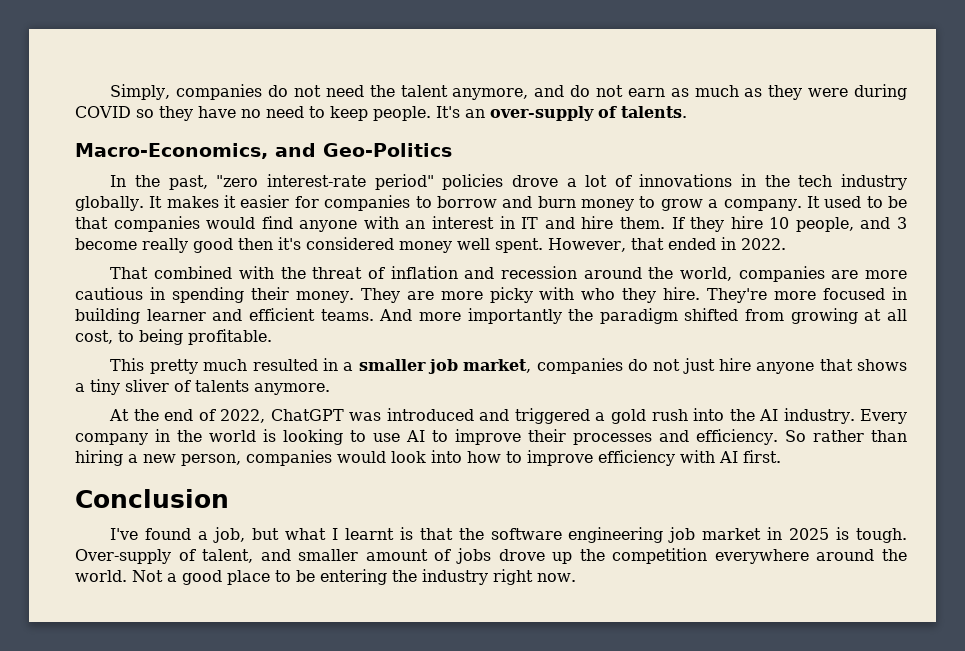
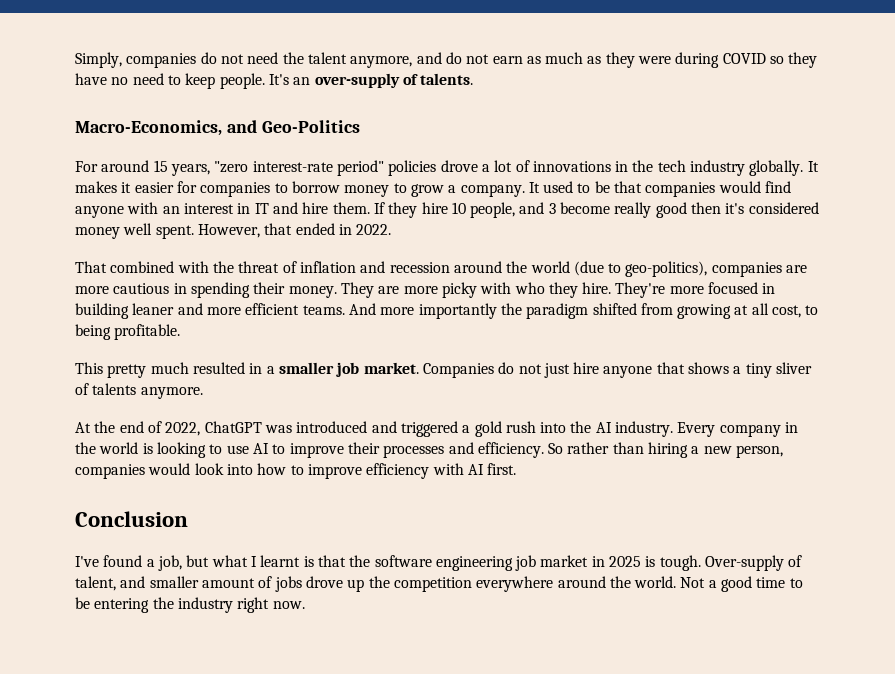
[110,175,208,190] In the past, -> [75,160,210,176] For around 15 years,
[502,196,576,208] and burn -> (340, 187) none
[679,267,732,281] world, -> [530,261,708,277] world (due to geo-politics),
[146,309,243,321] learner and -> [132,303,241,315] leaner and more
[463,358,623,374] market, companies -> [363,362,494,378] market. Companies
[227,570,270,585] place -> [756,577,786,588] time

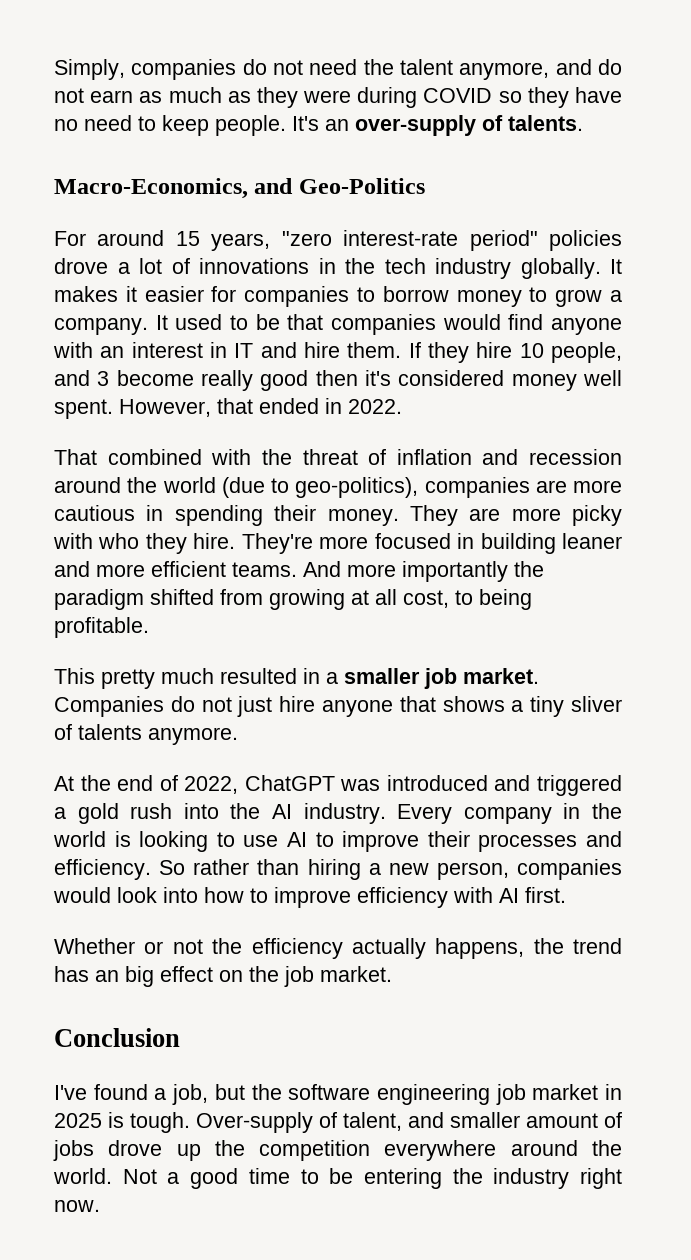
(517, 469) none -> [54,938,622,959] [54,966,392,987] // Whether or not the efficiency actually happens, the trend has an big effect on the job market.
[211,555,346,567] what I learnt is that -> (245, 1092) none

